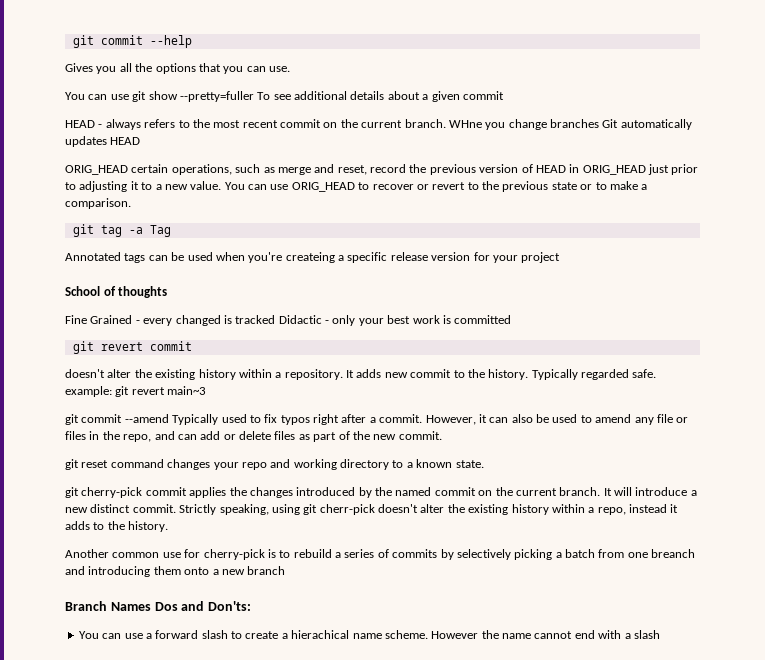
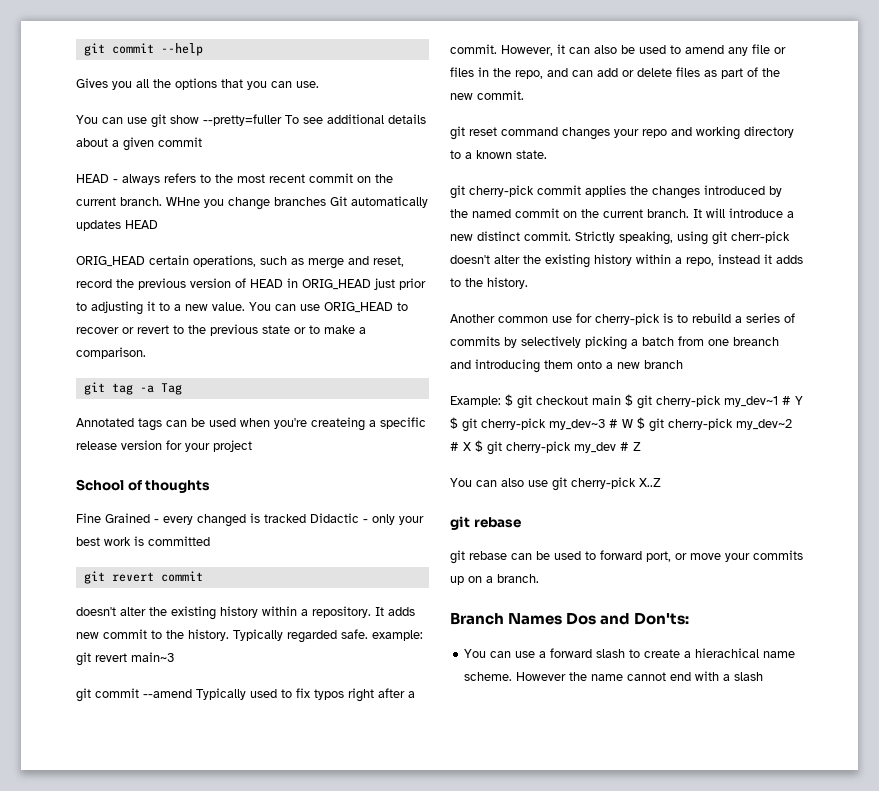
(286, 570) none -> [450,394,803,409] [450,417,792,432] [450,440,641,455] [450,477,661,491] [450,516,521,530] [450,550,803,564] [450,574,539,585] // Example: $ git checkout main $ git cherry-pick my_dev~1 # Y $ git cherry-pick my_dev~3 # W $ git cherry-pick my_dev~2 # X $ git cherry-pick my_dev # Z // You can also use git cherry-pick X..Z // git rebase // git rebase can be used to forward port, or move your commits up on a branch.

